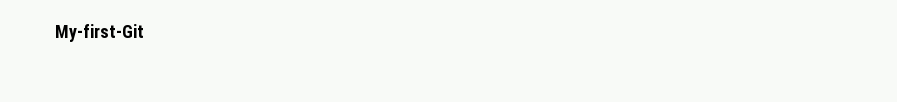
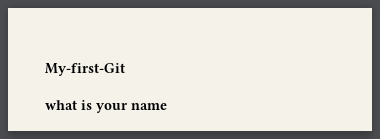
(144, 33) none -> [45,100,167,113] // what is your name

